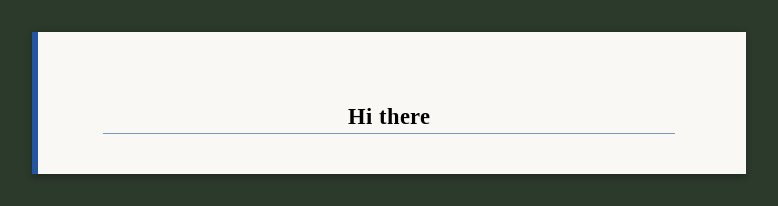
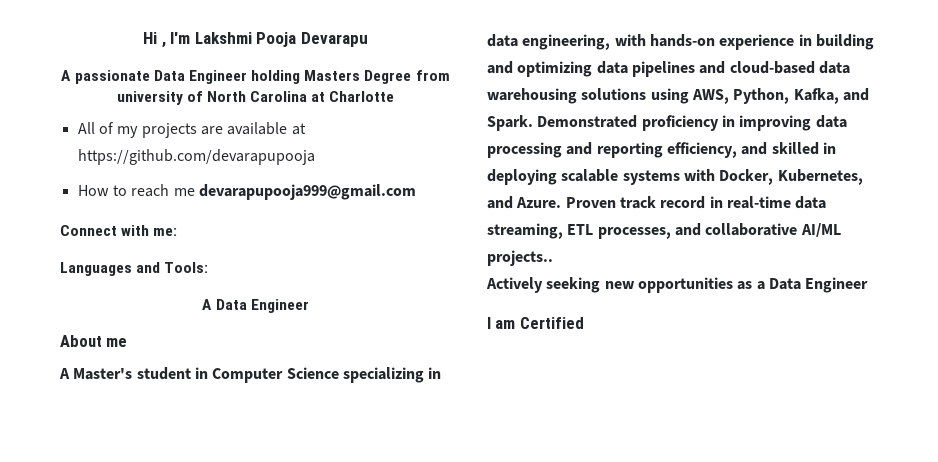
[378,108,430,124] there -> [161,32,368,48] [61,70,450,84] [116,91,395,105] [77,122,306,138] [77,149,315,165] [77,184,416,200] [60,225,178,236] [60,262,209,276] [202,299,309,313] [60,335,128,347] [59,367,442,383] [487,34,874,50] [487,61,850,77] [487,88,869,104] [487,115,847,131] [487,142,836,158] [487,169,863,185] [487,196,827,209] [487,223,841,239] [487,250,553,266] [486,277,869,293] [487,317,584,329] , I'm Lakshmi Pooja Devarapu // A passionate Data Engineer holding Masters Degree from university of North Carolina at Charlotte // All of my projects are available at https://github.com/devarapupooja // How to reach me devarapupooja999@gmail.com // Connect with me: // Languages and Tools: // A Data Engineer // About me // A Master's student in Computer Science specializing in data engineering, with hands-on experience in building and optimizing data pipelines and cloud-based data warehousing solutions using AWS, Python, Kafka, and Spark. Demonstrated proficiency in improving data processing and reporting efficiency, and skilled in deploying scalable systems with Docker, Kubernetes, and Azure. Proven track record in real-time data streaming, ETL processes, and collaborative AI/ML projects.. // Actively seeking new opportunities as a Data Engineer // I am Certified

